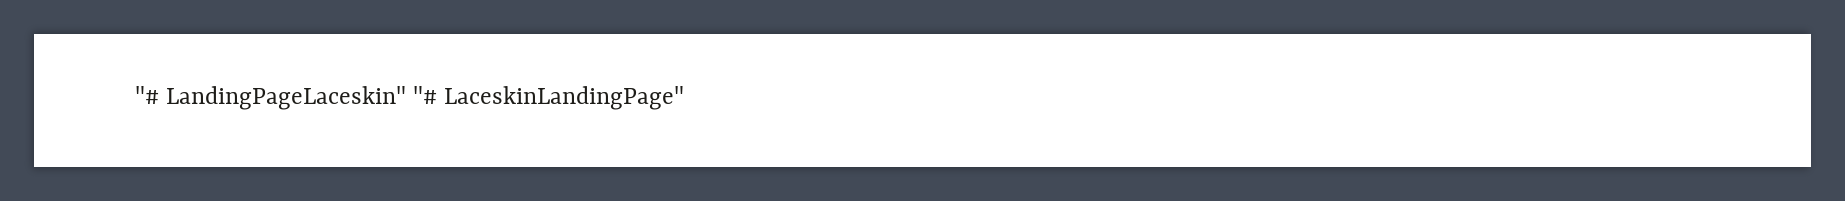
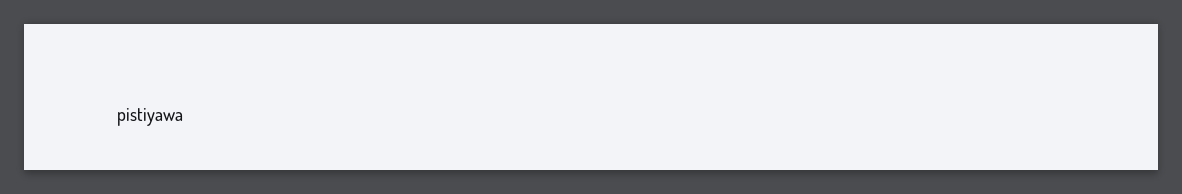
[135,86,685,110] "# LandingPageLaceskin" "# LaceskinLandingPage" -> [117,108,183,126] pistiyawa

